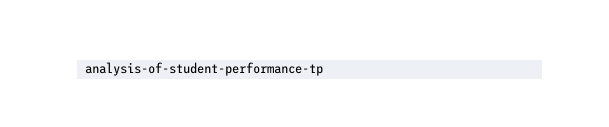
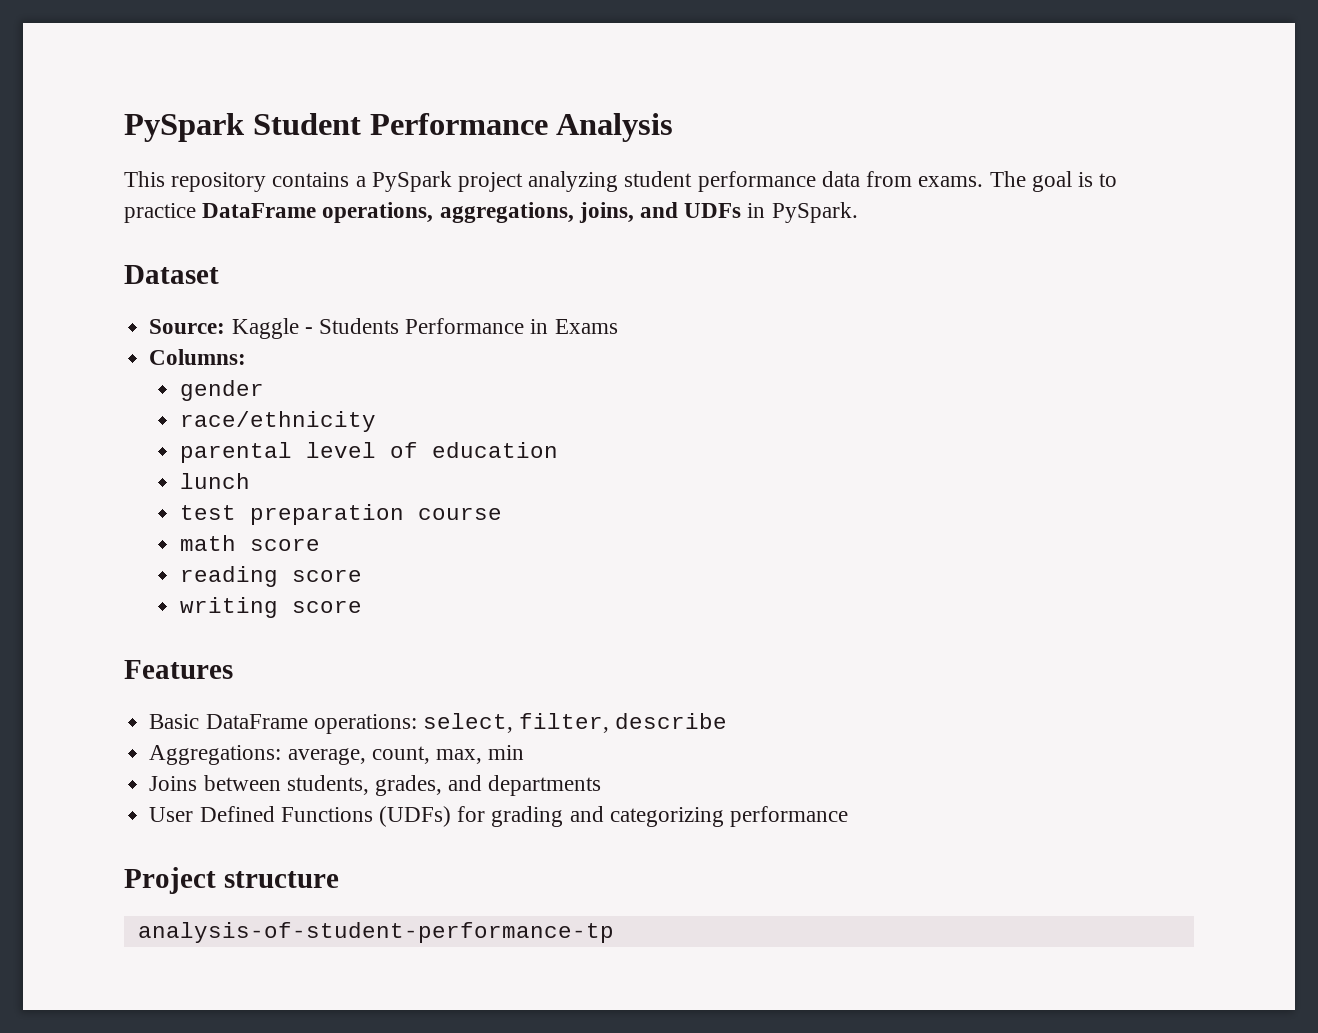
(85, 69) none -> [124,113,674,142] [124,171,1118,192] [124,202,858,223] [124,265,219,284] [149,318,618,339] [149,349,247,365] [179,380,264,401] [179,411,376,432] [179,442,558,463] [179,473,250,489] [179,504,502,525] [179,535,320,551] [179,566,362,587] [179,597,362,618] [124,660,233,679] [149,713,728,734] [149,745,525,765] [149,775,602,796] [149,806,848,827] [124,867,339,894] PySpark Student Performance Analysis // This repository contains a PySpark project analyzing student performance data from exams. The goal is to practice DataFrame operations, aggregations, joins, and UDFs in PySpark. // Dataset // Source: Kaggle - Students Performance in Exams // Columns: // gender // race/ethnicity // parental level of education // lunch // test preparation course // math score // reading score // writing score // Features // Basic DataFrame operations: select, filter, describe // Aggregations: average, count, max, min // Joins between students, grades, and departments // User Defined Functions (UDFs) for grading and categorizing performance // Project structure //

